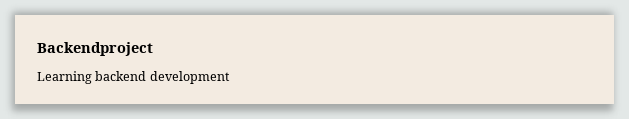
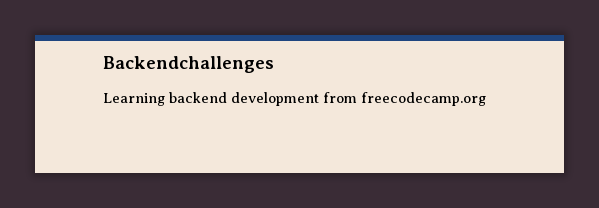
[37,42,153,56] Backendproject -> [103,56,274,73] Backendchallenges
(230, 77) none -> [323,92,486,106] from freecodecamp.org

